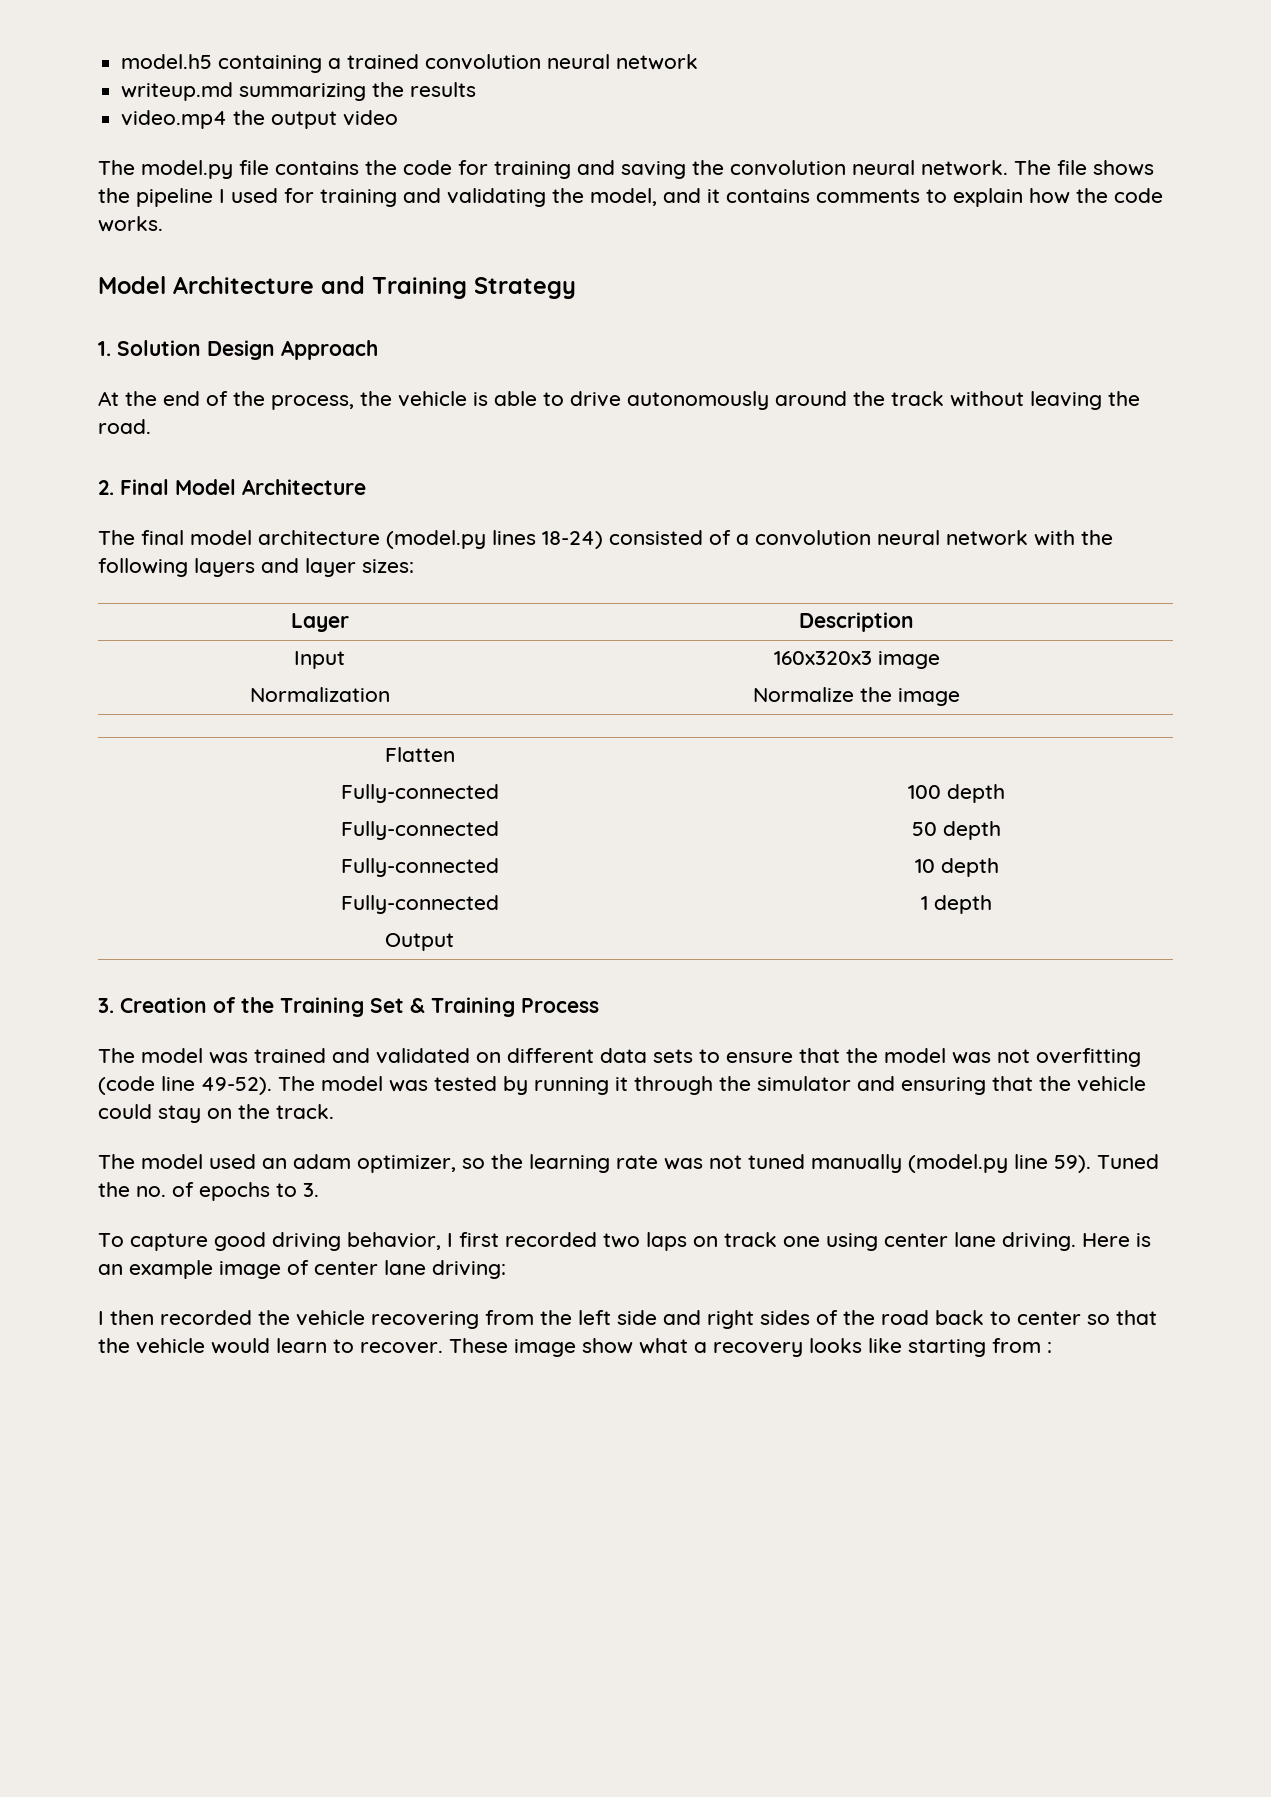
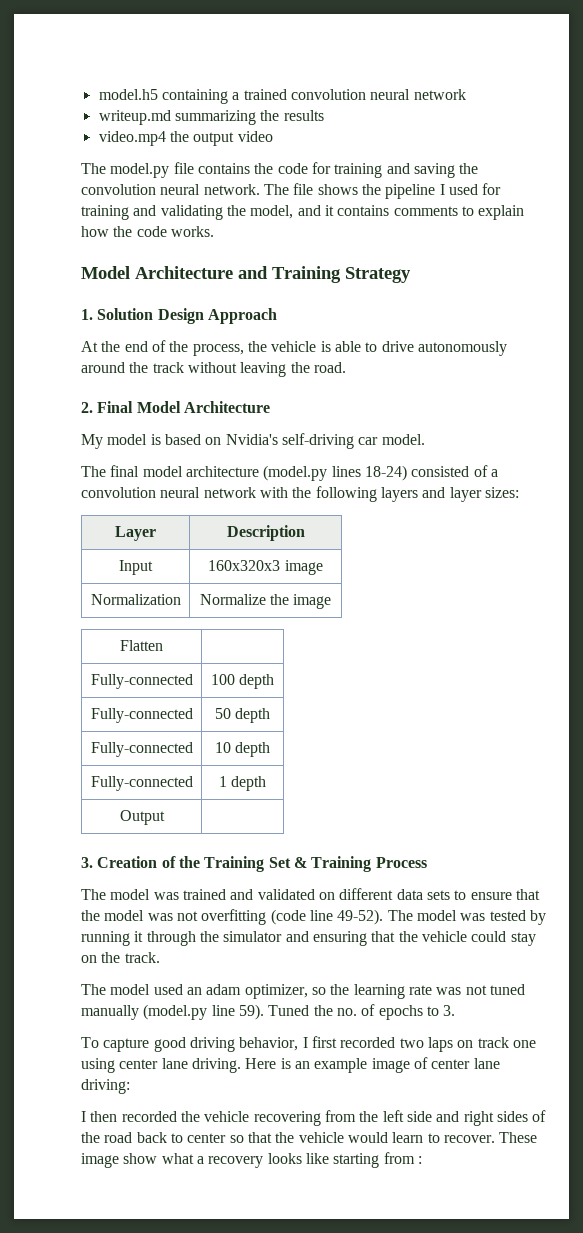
(366, 487) none -> [81,433,425,449] // My model is based on Nvidia's self-driving car model.

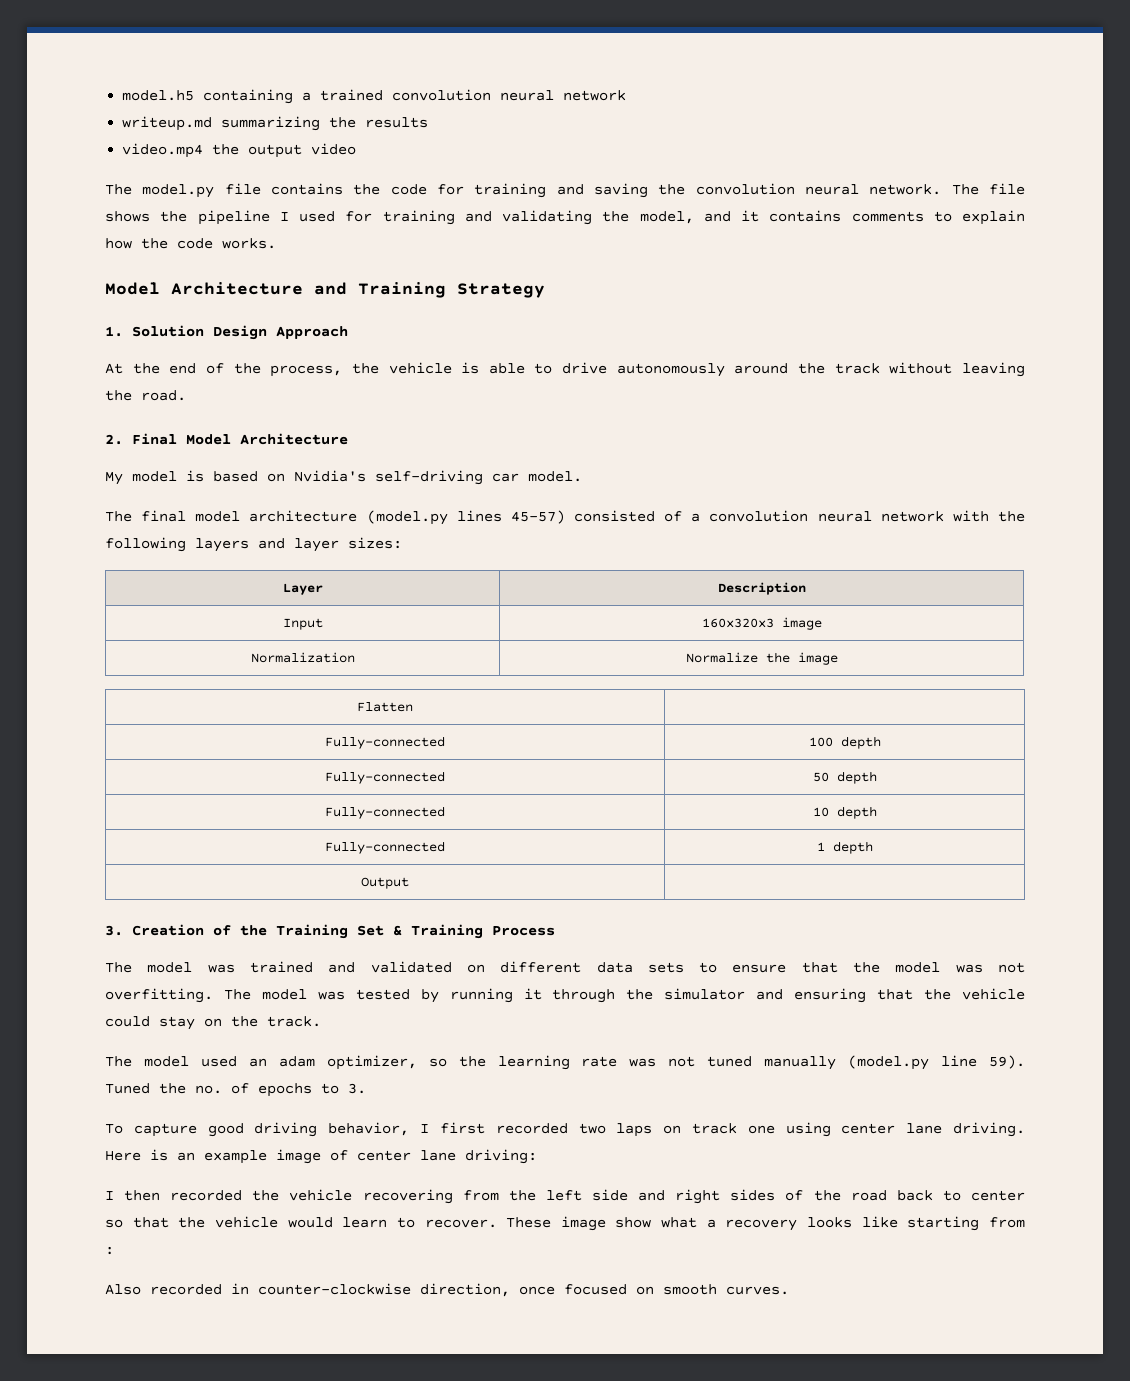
[364,465,407,481] 18-24) -> [510,510,565,524] 45-57)
[201,909,384,925] overfitting (code line 49-52). -> [105,988,213,1003] overfitting.
(422, 1160) none -> [105,1283,789,1297] // Also recorded in counter-clockwise direction, once focused on smooth curves.

